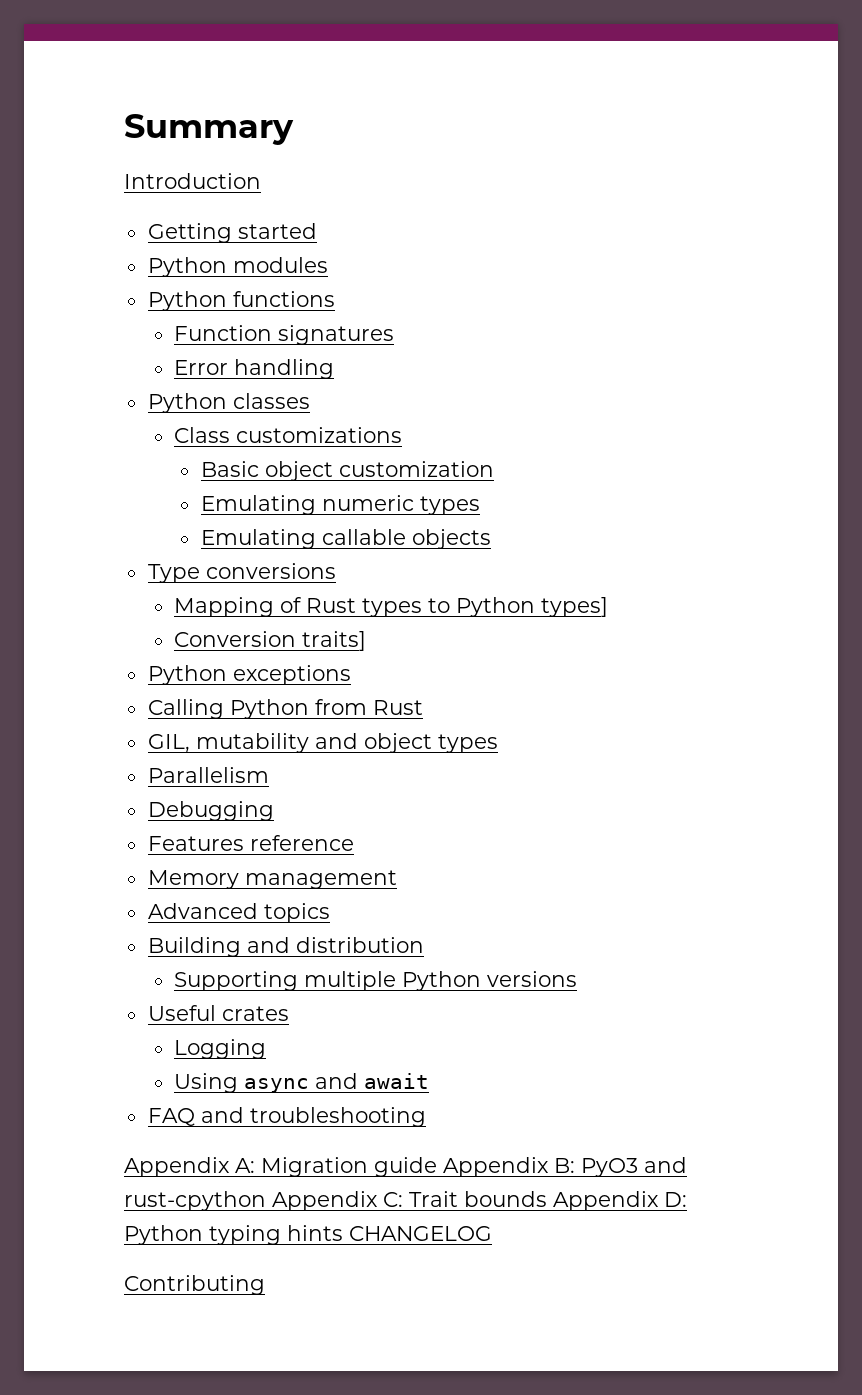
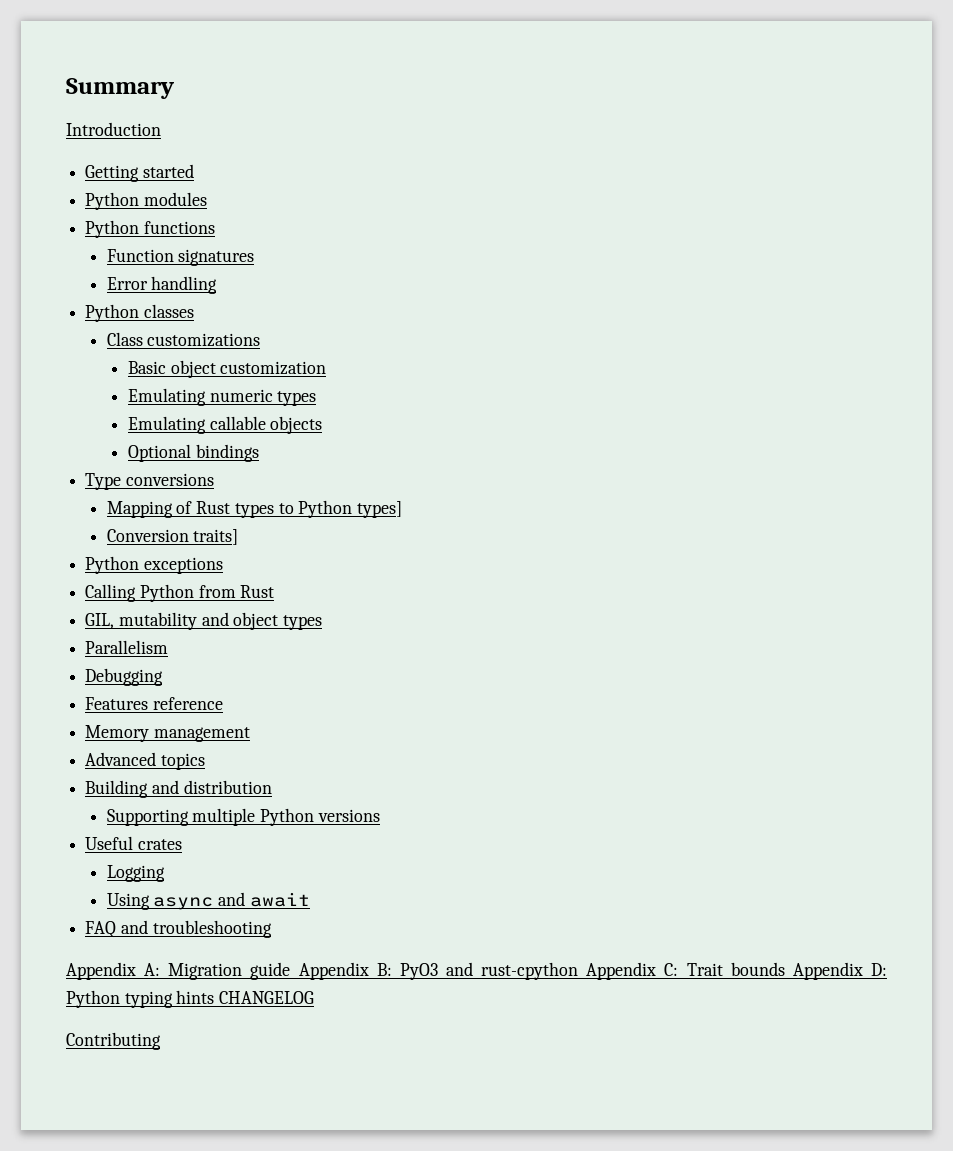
(491, 539) none -> [128,444,259,462] // Optional bindings

